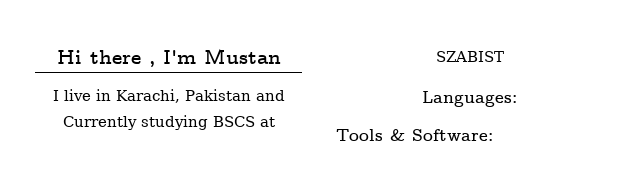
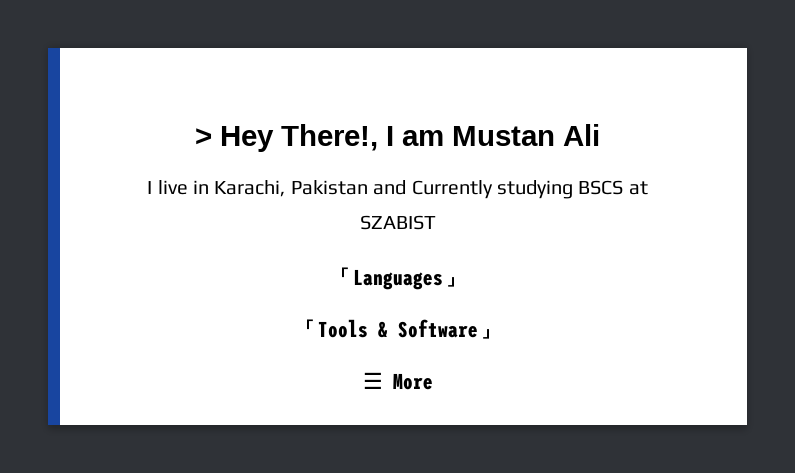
[56,50,196,67] Hi there , I'm -> [195,124,444,152] > Hey There!, I am
(281, 56) none -> [563,124,600,146] Ali
[422,91,517,107] [336,129,493,141] Languages: // Tools & Software: -> [330,267,465,290] [295,319,500,339] [362,372,433,390] 「Languages」 // 「Tools & Software」 // ☰ More

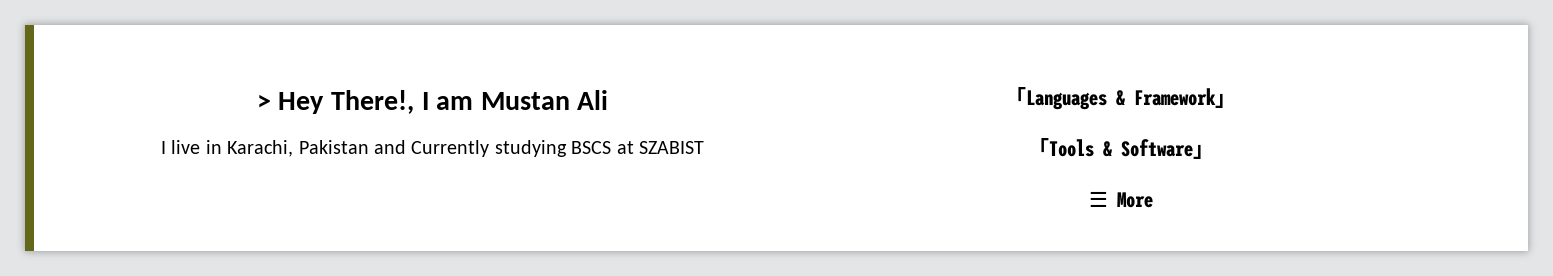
(443, 279) none -> [1116,88,1216,106] & Framework

